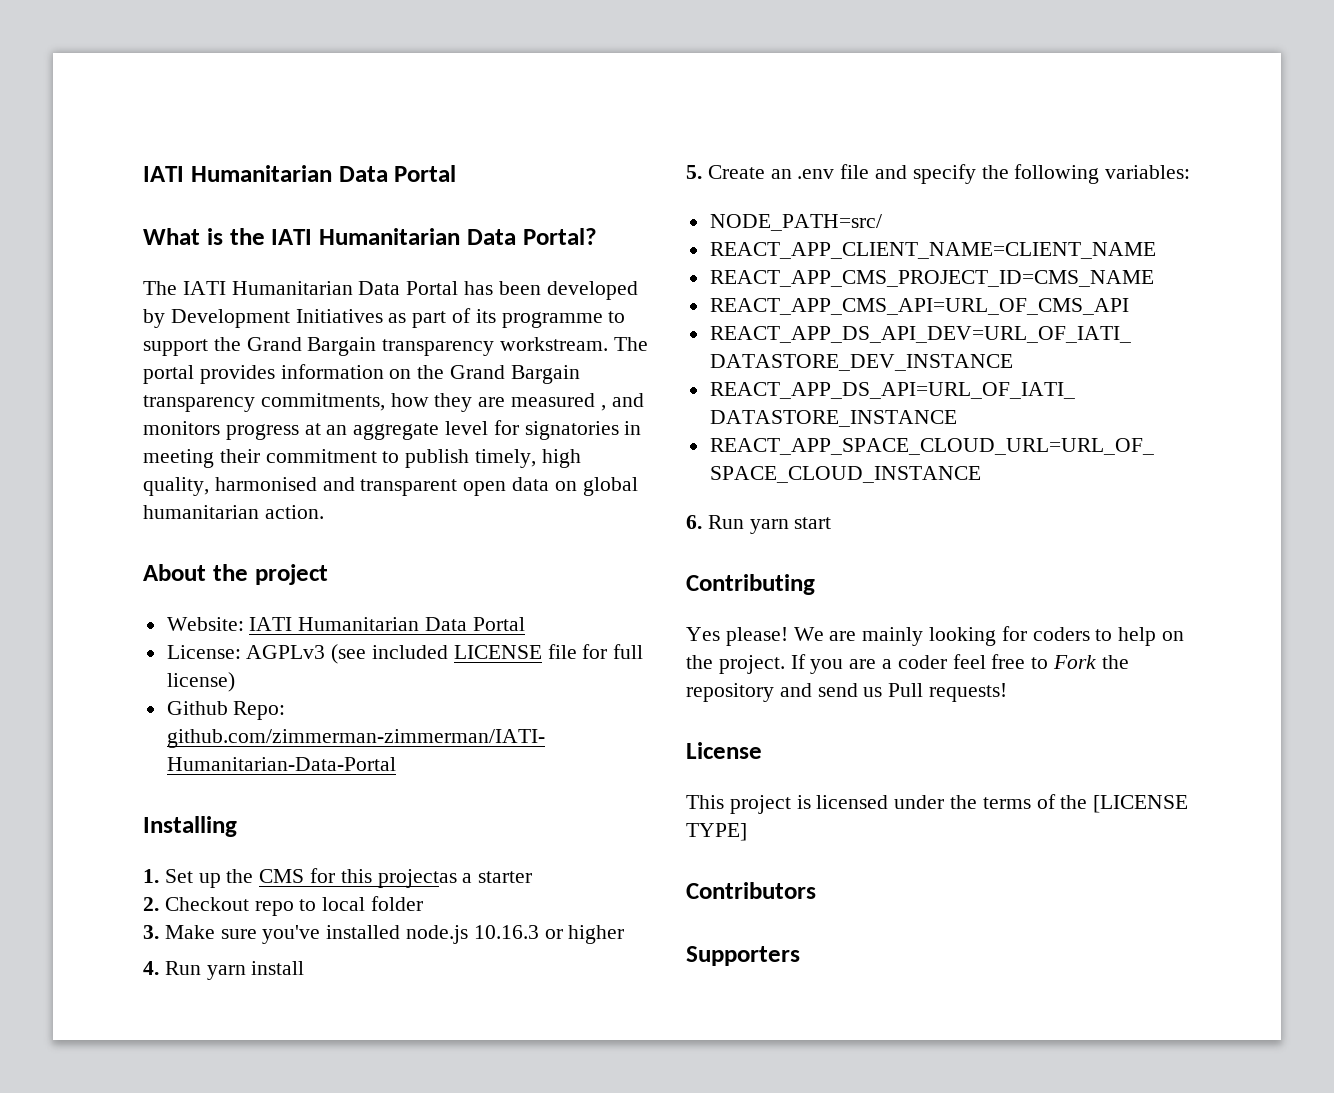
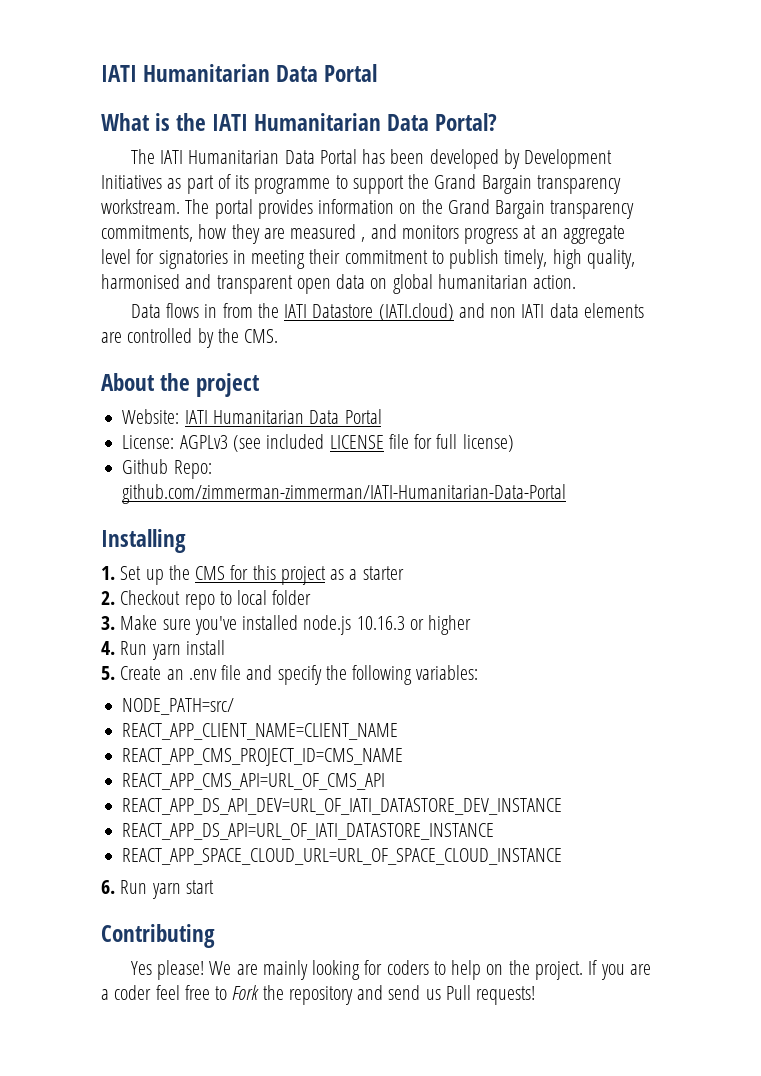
(324, 512) none -> [130,303,644,321] [101,328,279,348] // Data flows in from the IATI Datastore (IATI.cloud) and non IATI data elements are controlled by the CMS.
[377,869,457,888] projectas -> [280,566,345,585] project as
[686,742,762,759] [686,794,1189,814] [686,823,747,841] [686,882,816,899] [686,946,800,966] // License // This project is licensed under the terms of the [LICENSE TYPE] // Contributors // Supporters -> (536, 995) none

